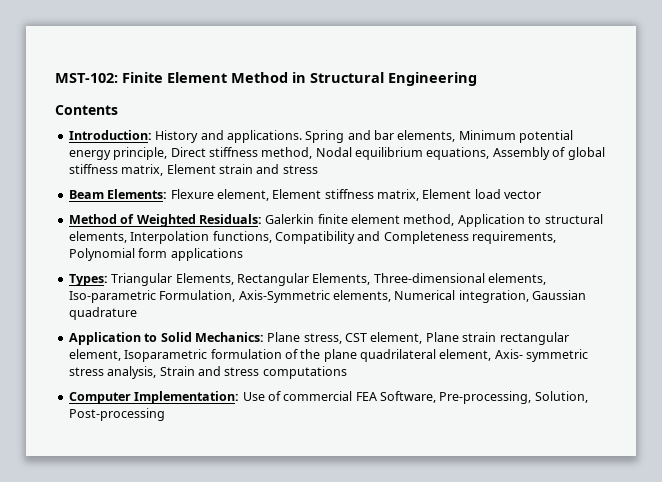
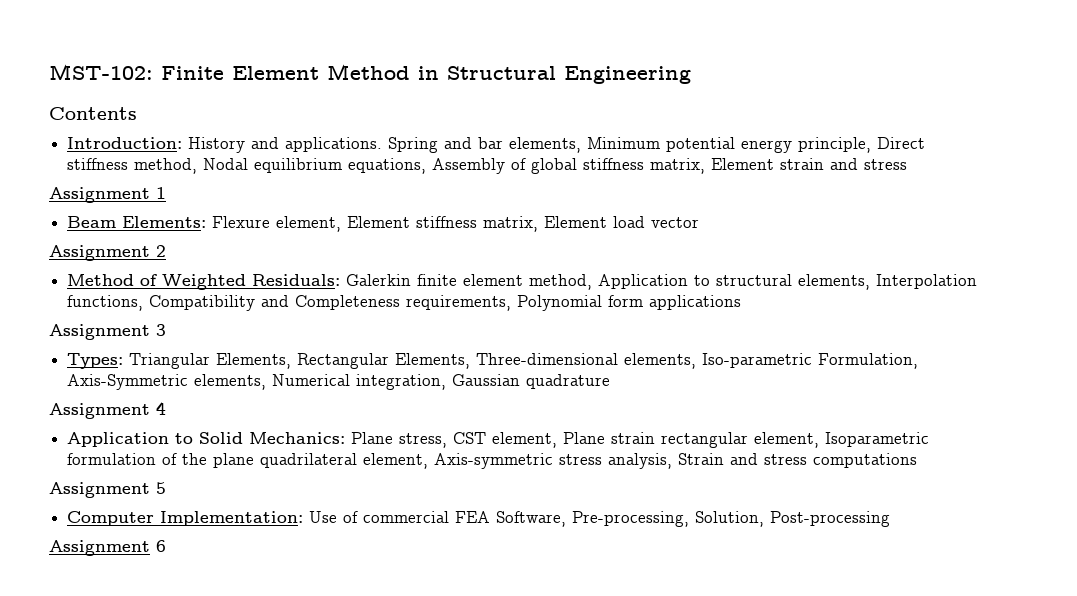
(318, 169) none -> [49,187,166,203] // Assignment 1
(542, 194) none -> [49,245,166,261] // Assignment 2
(243, 254) none -> [49,324,166,340] // Assignment 3
(137, 313) none -> [49,402,166,419] // Assignment 4
[494,349,589,362] Axis- symmetric -> [434,453,554,469] Axis-symmetric
(347, 372) none -> [49,482,166,498] // Assignment 5
(165, 414) none -> [49,540,166,556] // Assignment 6

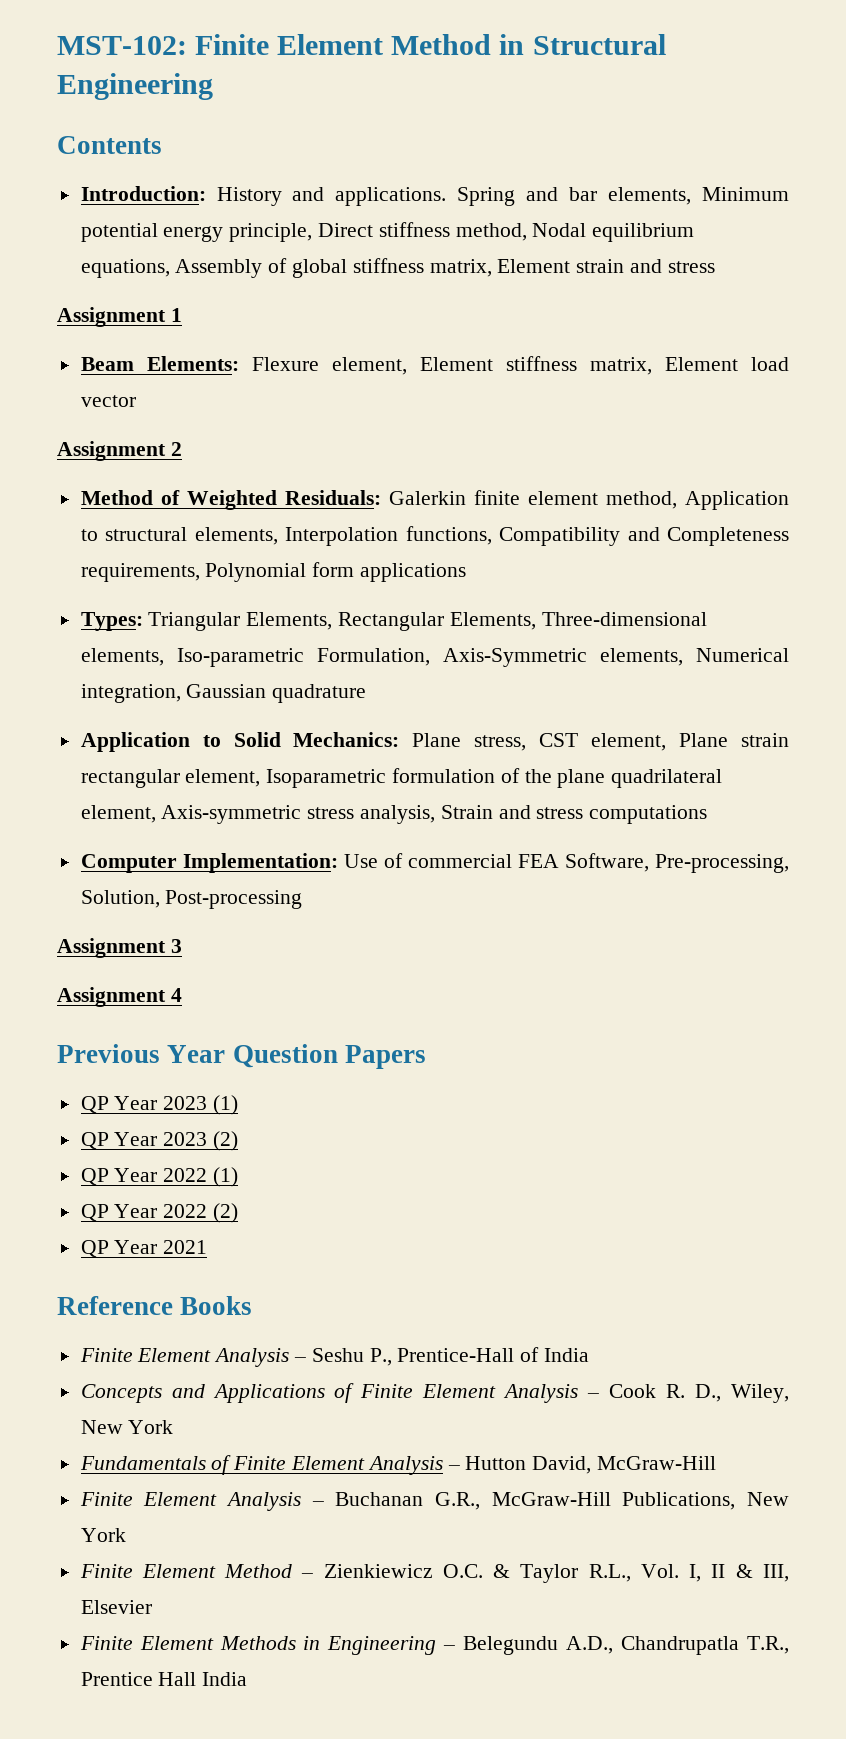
[49,324,166,340] // Assignment 3 -> (467, 572) none
[49,402,166,419] // Assignment 4 -> (367, 693) none
[49,482,166,498] // Assignment 5 -> (708, 814) none
[156,540,166,552] 6 -> [170,939,182,953] [57,987,182,1007] [57,1044,426,1069] [80,1095,239,1115] [80,1131,239,1151] [80,1167,239,1187] [80,1203,239,1223] [80,1240,208,1257] [57,1296,253,1315] [79,1347,590,1367] [80,1383,790,1403] [80,1420,174,1434] [79,1455,717,1475] [79,1492,789,1511] [80,1528,126,1542] [79,1564,789,1583] [80,1600,152,1614] [79,1636,790,1655] [80,1672,248,1686] 3 // Assignment 4 // Previous Year Question Papers // QP Year 2023 (1) // QP Year 2023 (2) // QP Year 2022 (1) // QP Year 2022 (2) // QP Year 2021 // Reference Books // Finite Element Analysis – Seshu P., Prentice-Hall of India // Concepts and Applications of Finite Element Analysis – Cook R. D., Wiley, New York // Fundamentals of Finite Element Analysis – Hutton David, McGraw-Hill // Finite Element Analysis – Buchanan G.R., McGraw-Hill Publications, New York // Finite Element Method – Zienkiewicz O.C. & Taylor R.L., Vol. I, II & III, Elsevier // Finite Element Methods in Engineering – Belegundu A.D., Chandrupatla T.R., Prentice Hall India

